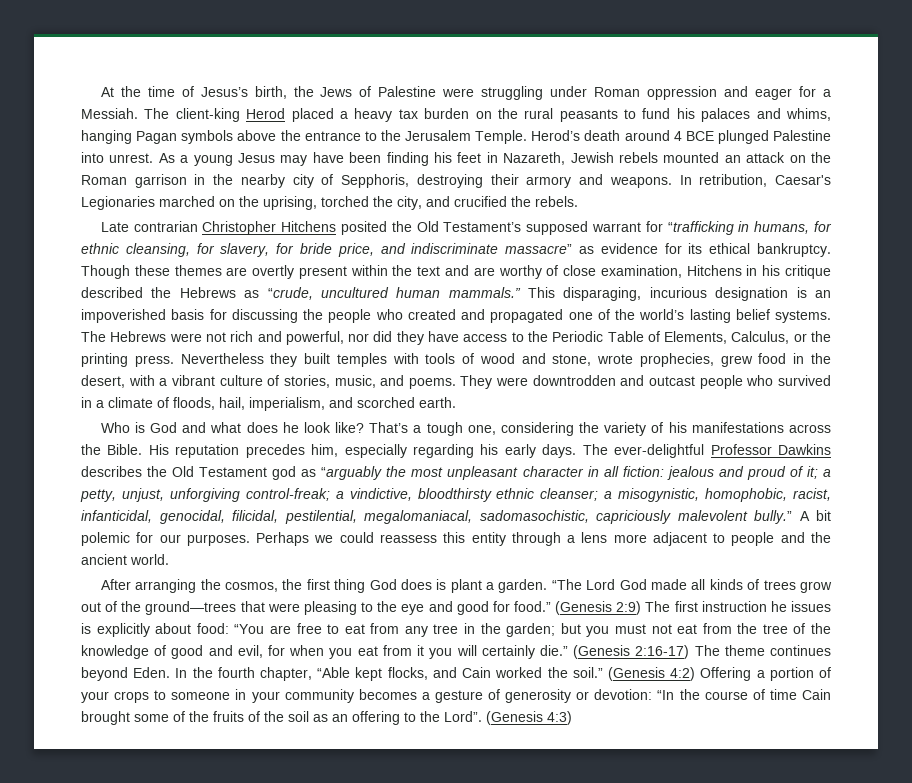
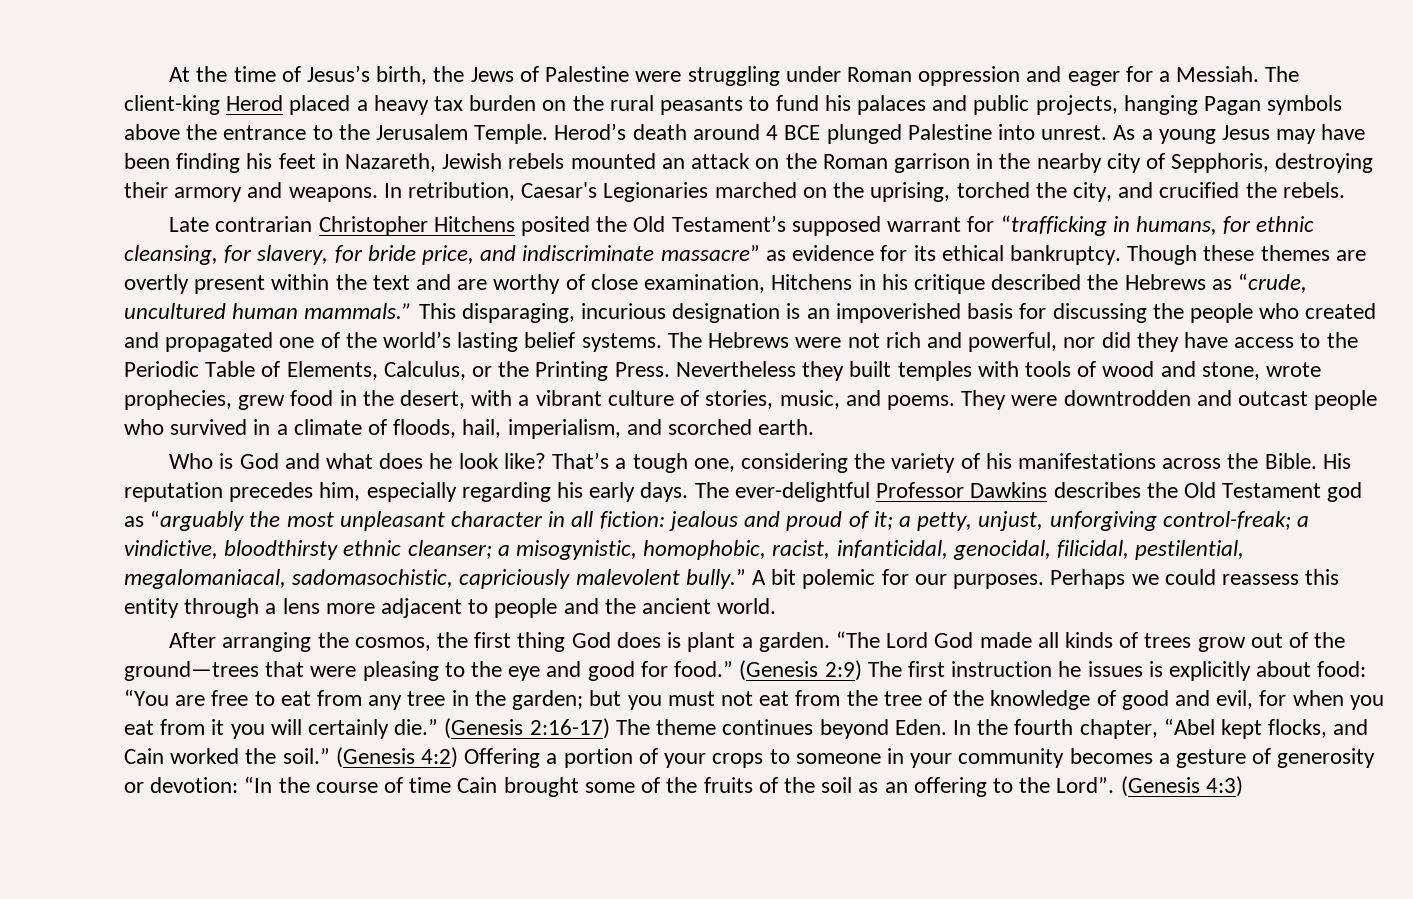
[786,108,832,121] whims, -> [973,95,1118,115] public projects,
[81,353,174,367] printing press. -> [535,361,670,381] Printing Press.
[317,667,351,678] “Able -> [1163,718,1215,735] “Abel

